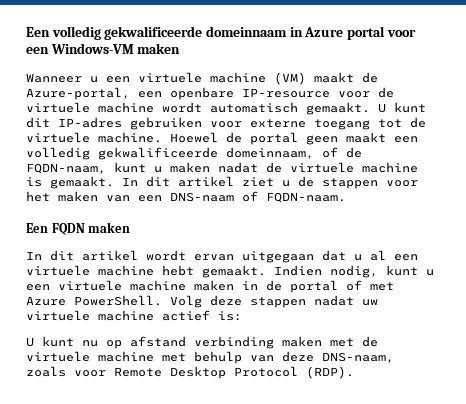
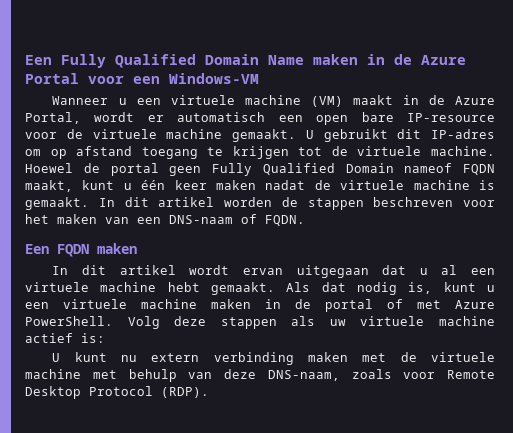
[26,26,385,40] Een volledig gekwalificeerde domeinnaam in Azure portal -> [25,54,466,68] [25,73,79,84] Een Fully Qualified Domain Name maken in de Azure Portal
[137,43,181,54] maken -> (259, 78) none
[362,72,378,83] [26,87,234,100] de Azure-portal, een openbare -> [402,95,496,105] [25,112,394,125] in de Azure Portal, wordt er automatisch een open bare
[162,102,298,113] wordt automatisch -> (223, 134) none
[394,102,426,113] kunt -> [323,129,388,142] gebruikt
[130,117,370,130] gebruiken voor externe toegang -> [25,146,289,159] om op afstand toegang te krijgen
[346,132,418,143] [26,147,362,160] [26,162,162,174] maakt een volledig gekwalificeerde domeinnaam, of de FQDN-naam, kunt u -> [212,163,495,176] [25,180,207,192] Fully Qualified Domain nameof FQDN maakt, kunt u één keer
[242,177,290,187] ziet u -> [224,197,272,207] worden
(378, 183) none -> [373,197,454,207] beschreven
[266,192,346,203] FQDN-naam. -> [265,215,305,226] FQDN.
[274,265,378,278] Indien nodig, -> [286,282,433,295] Als dat nodig is,
[314,295,354,306] nadat -> [291,316,316,326] als
[106,336,186,349] op afstand -> [151,353,200,362] extern

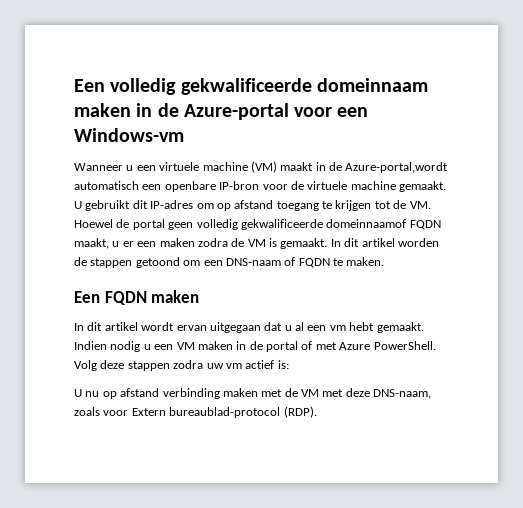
[25,54,466,68] [25,73,79,84] Een Fully Qualified Domain Name maken in de Azure Portal -> [74,78,428,95] [74,103,289,120] Een volledig gekwalificeerde domeinnaam maken in de Azure-portal
[169,73,259,84] Windows-VM -> [74,128,184,142] Windows-vm
[455,96,496,105] [25,112,495,125] Azure Portal, wordt er automatisch een open bare IP-resource -> [345,162,449,173] [74,181,260,192] Azure-portal,wordt automatisch een openbare IP-bron
[357,146,495,156] virtuele machine. -> [409,201,431,209] VM.
[212,163,495,176] [25,180,470,192] Fully Qualified Domain nameof FQDN maakt, kunt u één keer maken nadat de virtuele machine -> [196,219,441,230] [74,238,266,249] volledig gekwalificeerde domeinnaamof FQDN maakt, u er een maken zodra de VM
[373,197,495,207] [25,214,305,226] beschreven voor het maken van een DNS-naam of FQDN. -> [135,257,385,268] getoond om een DNS-naam of FQDN te maken.
[25,282,495,295] [25,299,197,309] virtuele machine hebt gemaakt. Als dat nodig is, kunt u een virtuele machine -> [329,322,424,333] [74,341,195,352] vm hebt gemaakt. Indien nodig u een VM
[291,316,495,326] als uw virtuele machine -> [173,360,242,369] zodra uw vm
[74,352,200,362] kunt nu extern -> [85,388,160,399] nu op afstand
[431,352,496,362] [25,369,213,382] virtuele machine met behulp van -> [301,389,344,397] VM met
[447,370,495,379] [25,386,153,399] Remote Desktop Protocol -> [131,407,281,418] Extern bureaublad-protocol

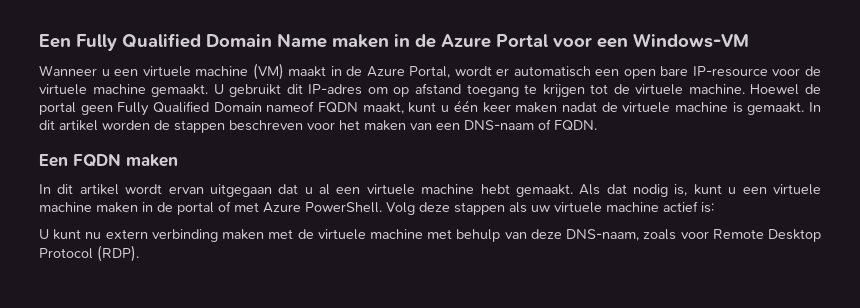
[74,78,428,95] [74,103,289,120] Een volledig gekwalificeerde domeinnaam maken in de Azure-portal -> [39,33,548,51] Een Fully Qualified Domain Name maken in de Azure Portal
[74,128,184,142] Windows-vm -> [633,33,749,48] Windows-VM
[345,162,449,173] [74,181,260,192] Azure-portal,wordt automatisch een openbare IP-bron -> [366,66,768,79] Azure Portal, wordt er automatisch een open bare IP-resource
[409,201,431,209] VM. -> [635,84,745,95] virtuele machine.
[196,219,441,230] [74,238,266,249] volledig gekwalificeerde domeinnaamof FQDN maakt, u er een maken zodra de VM -> [117,100,728,116] Fully Qualified Domain nameof FQDN maakt, kunt u één keer maken nadat de virtuele machine
[135,257,385,268] getoond om een DNS-naam of FQDN te maken. -> [229,119,597,131] beschreven voor het maken van een DNS-naam of FQDN.
[329,322,424,333] [74,341,195,352] vm hebt gemaakt. Indien nodig u een VM -> [366,184,822,197] [39,202,92,212] virtuele machine hebt gemaakt. Als dat nodig is, kunt u een virtuele machine
[173,360,242,369] zodra uw vm -> [509,202,659,213] als uw virtuele machine
[85,388,160,399] nu op afstand -> [53,229,148,240] kunt nu extern
[301,389,344,397] VM met -> [317,229,527,242] virtuele machine met behulp van
[131,407,281,418] Extern bureaublad-protocol -> [712,229,821,242] [39,248,93,259] Remote Desktop Protocol

